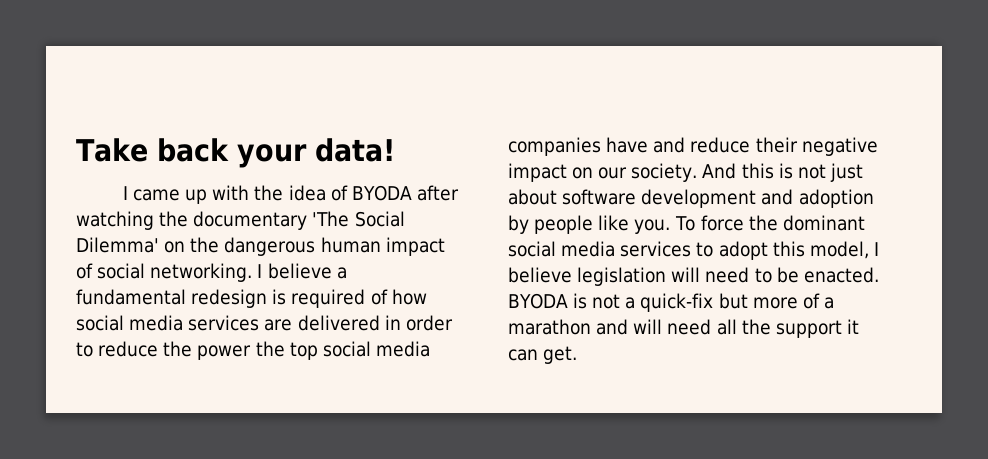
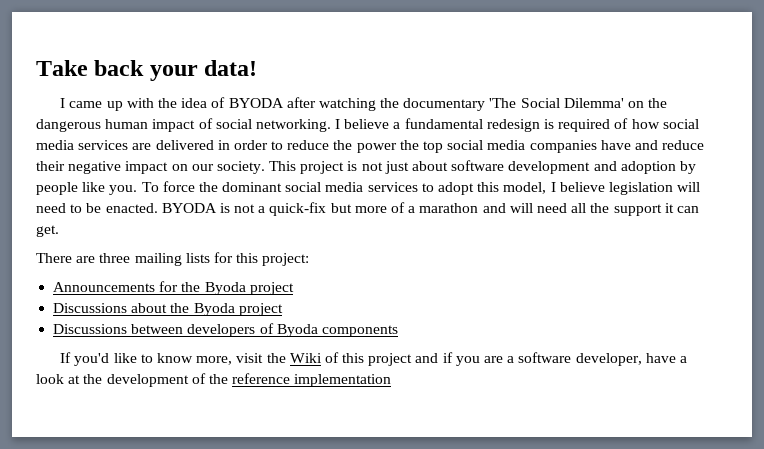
[702,163,774,179] And this -> [269,161,345,174] This project
(578, 355) none -> [36,252,310,266] [53,281,294,295] [53,303,283,316] [53,323,398,337] [60,352,687,366] [36,373,392,387] // There are three mailing lists for this project: // Announcements for the Byoda project // Discussions about the Byoda project // Discussions between developers of Byoda components // If you'd like to know more, visit the Wiki of this project and if you are a software developer, have a look at the development of the reference implementation

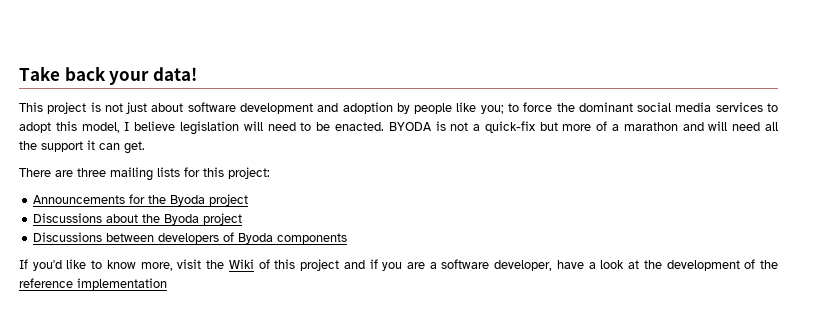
[60,97,668,111] [36,118,699,132] [36,140,705,153] [36,161,265,174] I came up with the idea of BYODA after watching the documentary 'The Social Dilemma' on the dangerous human impact of social networking. I believe a fundamental redesign is required of how social media services are delivered in order to reduce the power the top social media companies have and reduce their negative impact on our society. -> (197, 74) none
[109,182,159,195] you. To -> [480,103,519,114] you; to

